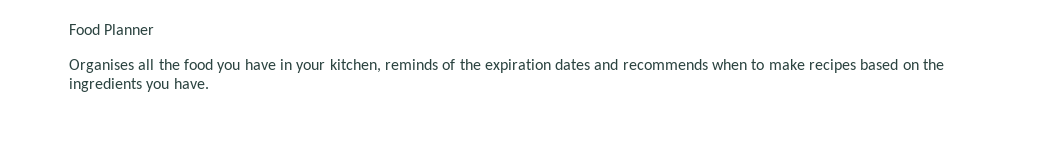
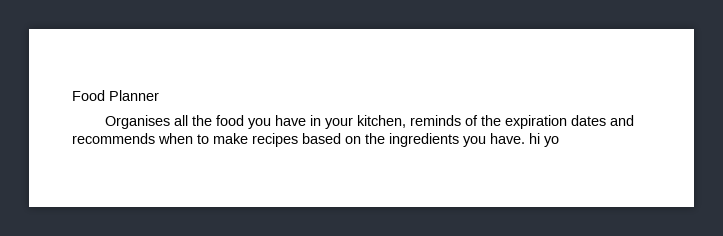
(209, 83) none -> [529,133,559,147] hi yo

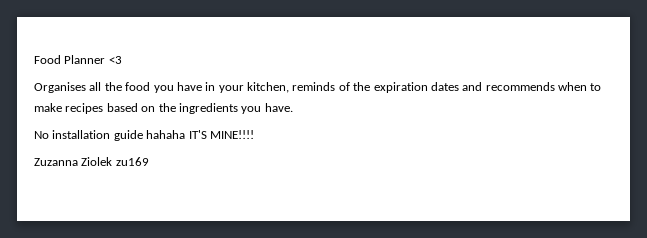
(159, 95) none -> [108,56,122,64] <3
[529,133,559,147] hi yo -> [34,130,254,141] [34,157,149,166] // No installation guide hahaha IT'S MINE!!!! // Zuzanna Ziolek zu169

